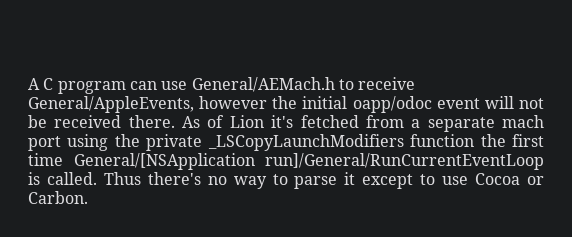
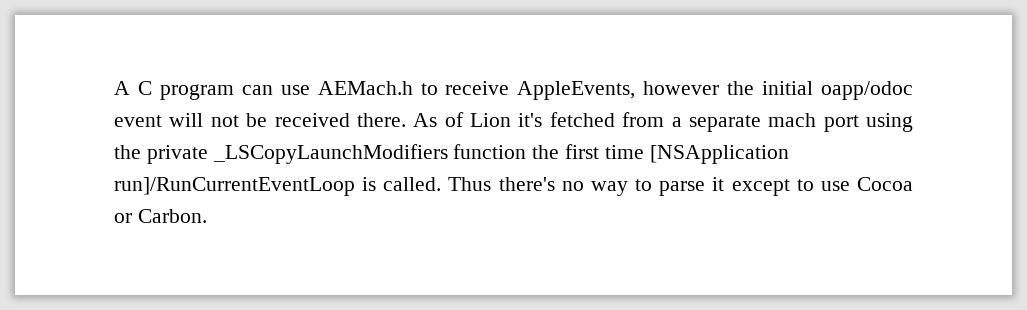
[191,77,335,92] General/AEMach.h -> [317,81,413,95] AEMach.h
[28,96,194,113] General/AppleEvents, -> [517,81,636,100] AppleEvents,
[73,153,544,170] General/[NSApplication run]/General/RunCurrentEventLoop -> [649,145,789,164] [114,177,355,196] [NSApplication run]/RunCurrentEventLoop

